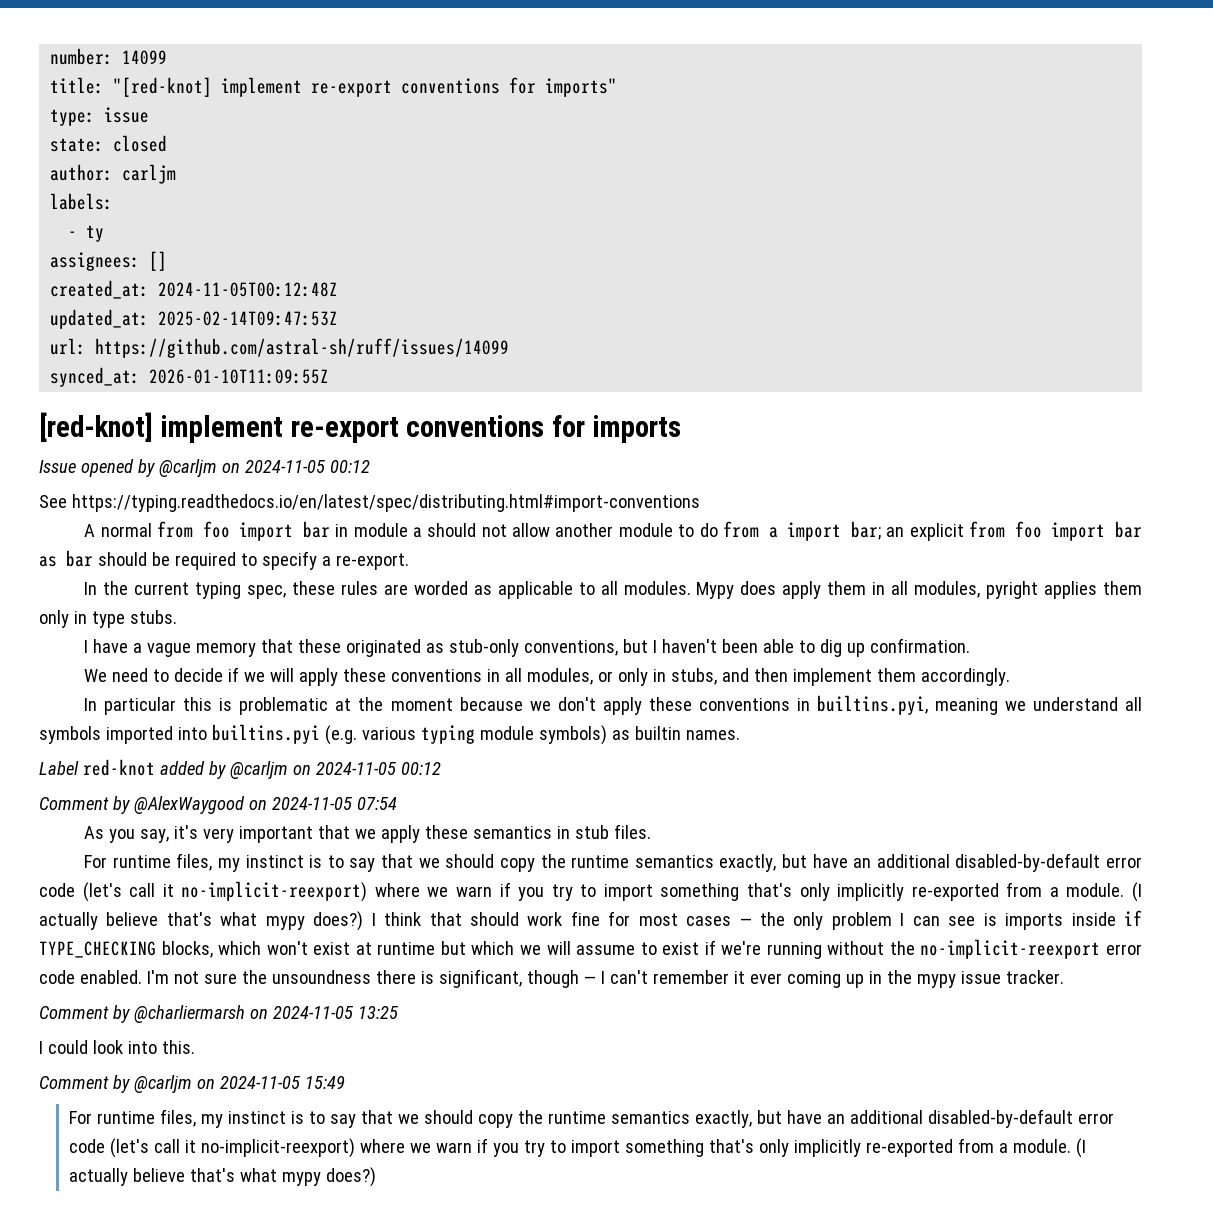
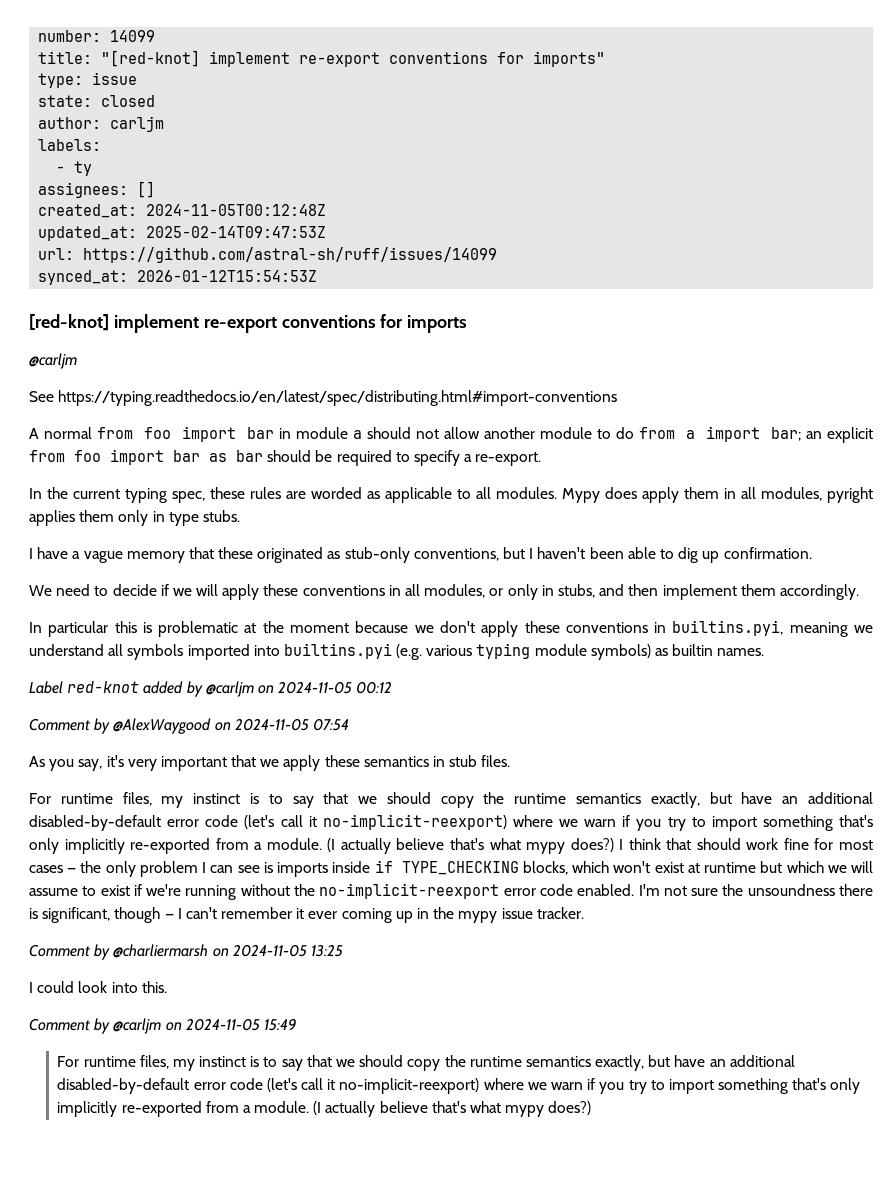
[149,369,330,384] 2026-01-10T11:09:55Z -> [137,270,318,282] 2026-01-12T15:54:53Z
[39,459,370,477] Issue opened by @carljm on 2024-11-05 00:12 -> [29,353,77,369] @carljm

